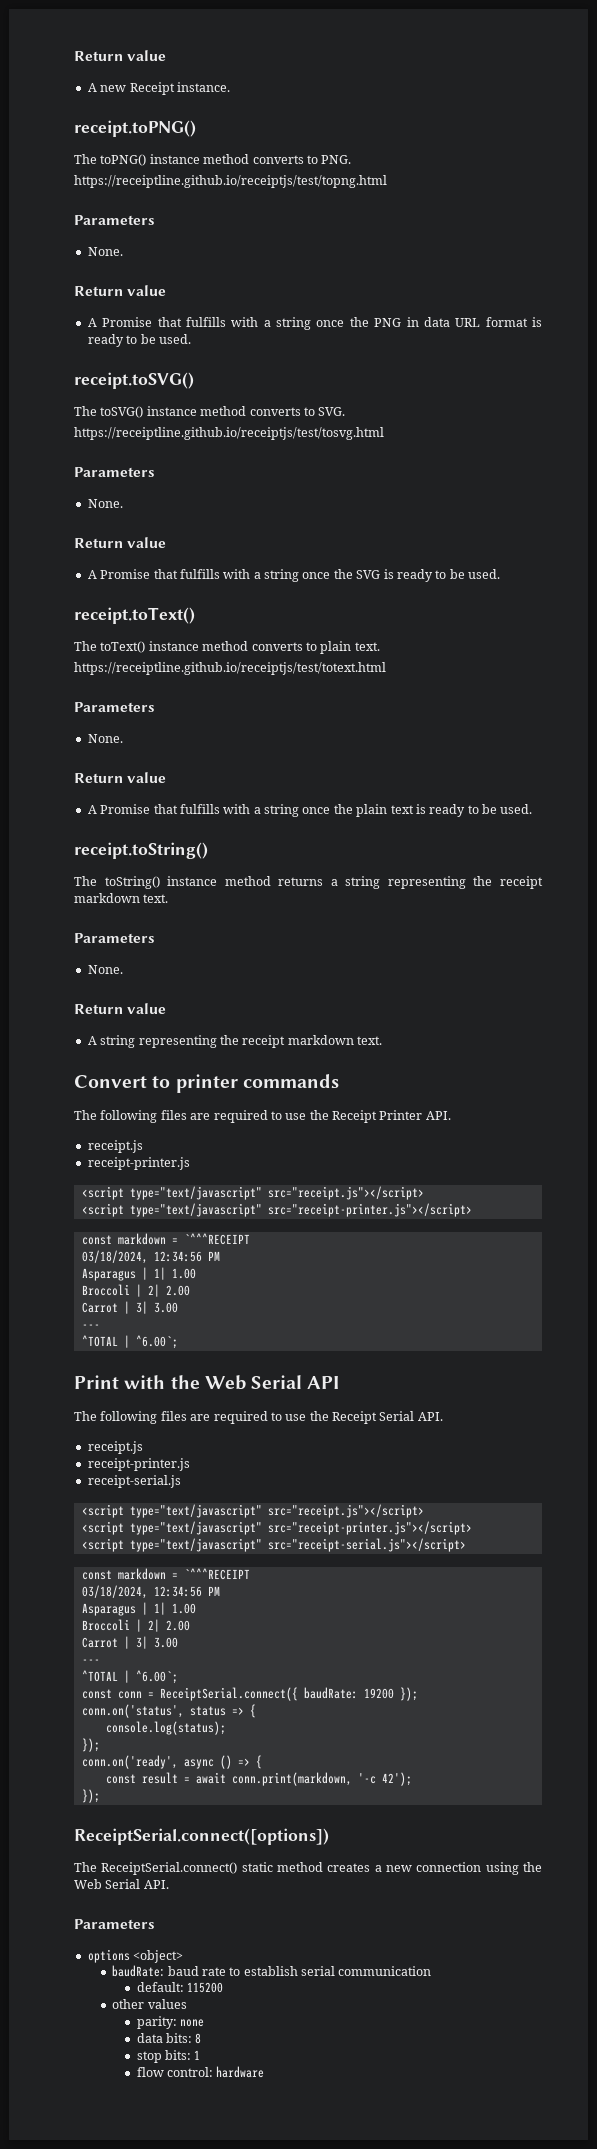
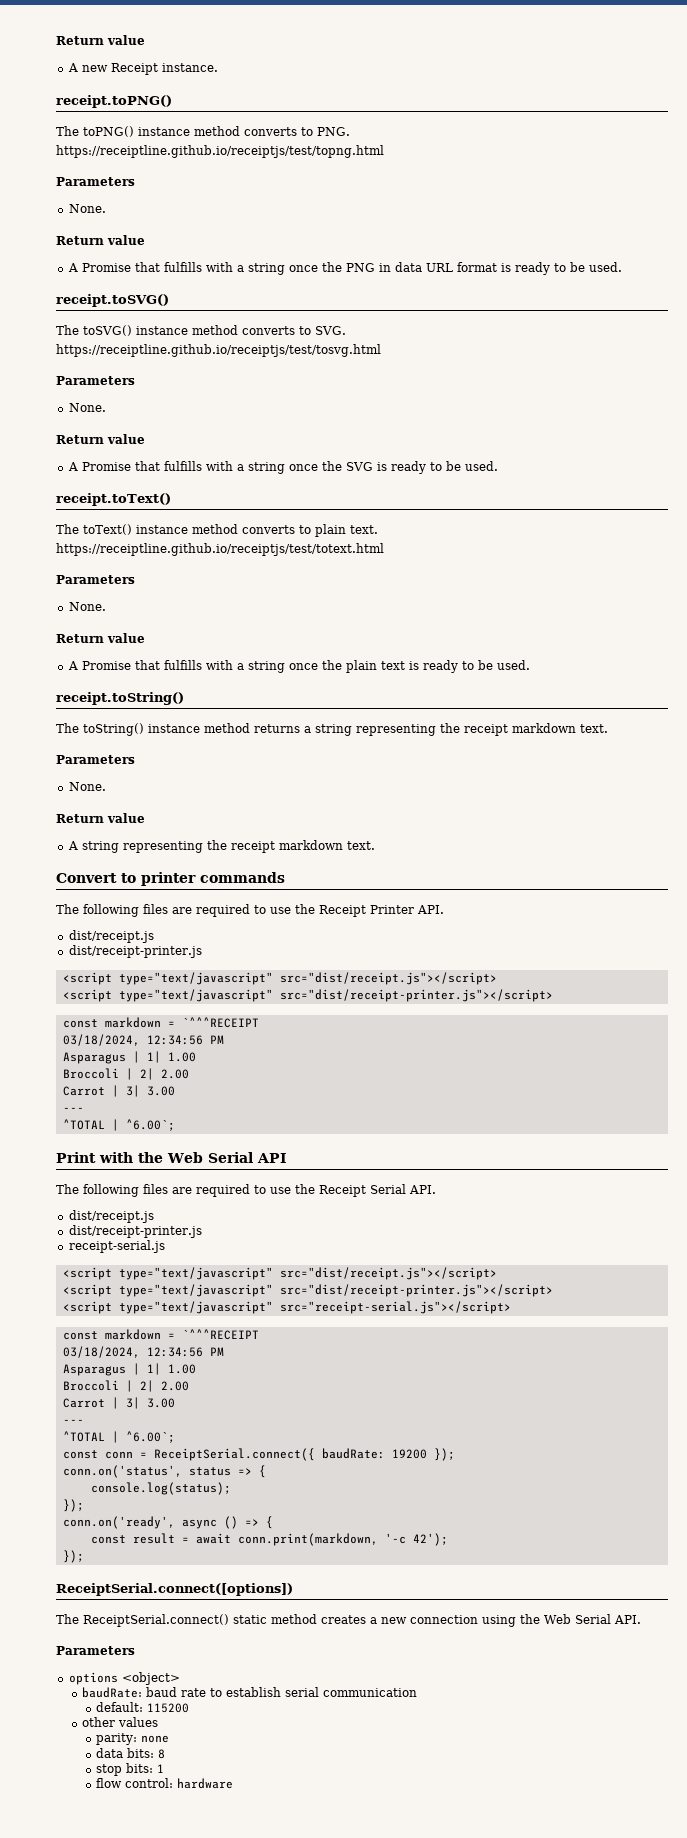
[87,1140,143,1153] [87,1157,190,1170] [81,1186,424,1200] [81,1203,472,1217] receipt.js // receipt-printer.js // <script type="text/javascript" src="receipt.js"></script> // <script type="text/javascript" src="receipt-printer.js"></script> -> [68,930,154,943] [68,945,202,958] [62,972,497,985] [62,989,553,1002] dist/receipt.js // dist/receipt-printer.js // <script type="text/javascript" src="dist/receipt.js"></script> // <script type="text/javascript" src="dist/receipt-printer.js"></script>
[87,1441,143,1454] [87,1458,190,1471] receipt.js // receipt-printer.js -> [68,1210,154,1223] [68,1225,202,1238] dist/receipt.js // dist/receipt-printer.js
[267,1504,424,1518] [81,1521,472,1535] src="receipt.js"></script> // <script type="text/javascript" src="receipt-printer.js"></script> -> [279,1267,497,1280] [62,1284,553,1297] src="dist/receipt.js"></script> // <script type="text/javascript" src="dist/receipt-printer.js"></script>

